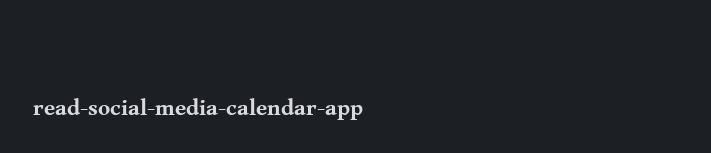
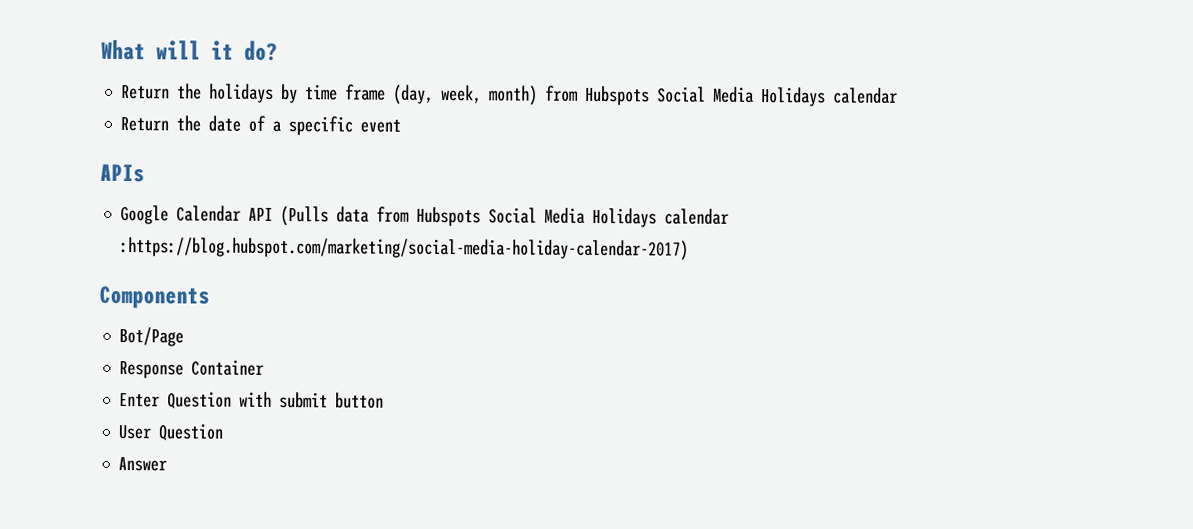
[33,98,363,120] read-social-media-calendar-app -> [101,39,278,61] [121,83,899,107] [120,115,402,136] [100,163,145,183] [120,205,730,228] [120,237,690,261] [99,285,210,309] [119,327,185,347] [119,359,265,379] [119,391,385,409] [118,423,224,441] [118,457,168,472] What will it do? // Return the holidays by time frame (day, week, month) from Hubspots Social Media Holidays calendar // Return the date of a specific event // APIs // Google Calendar API (Pulls data from Hubspots Social Media Holidays calendar :https://blog.hubspot.com/marketing/social-media-holiday-calendar-2017) // Components // Bot/Page // Response Container // Enter Question with submit button // User Question // Answer

